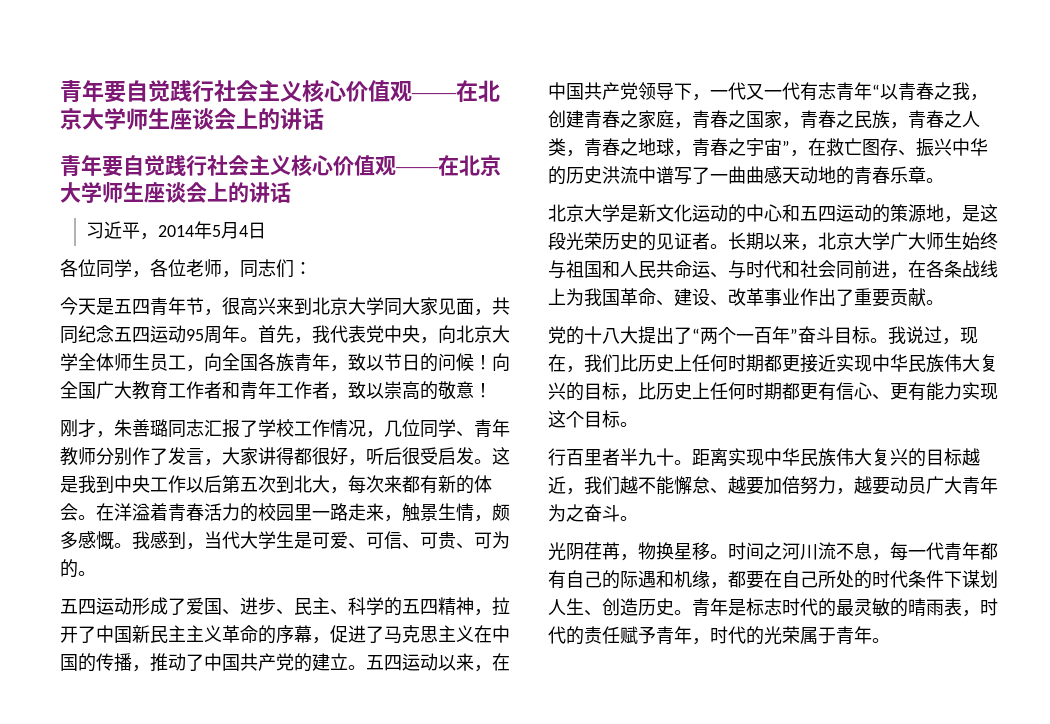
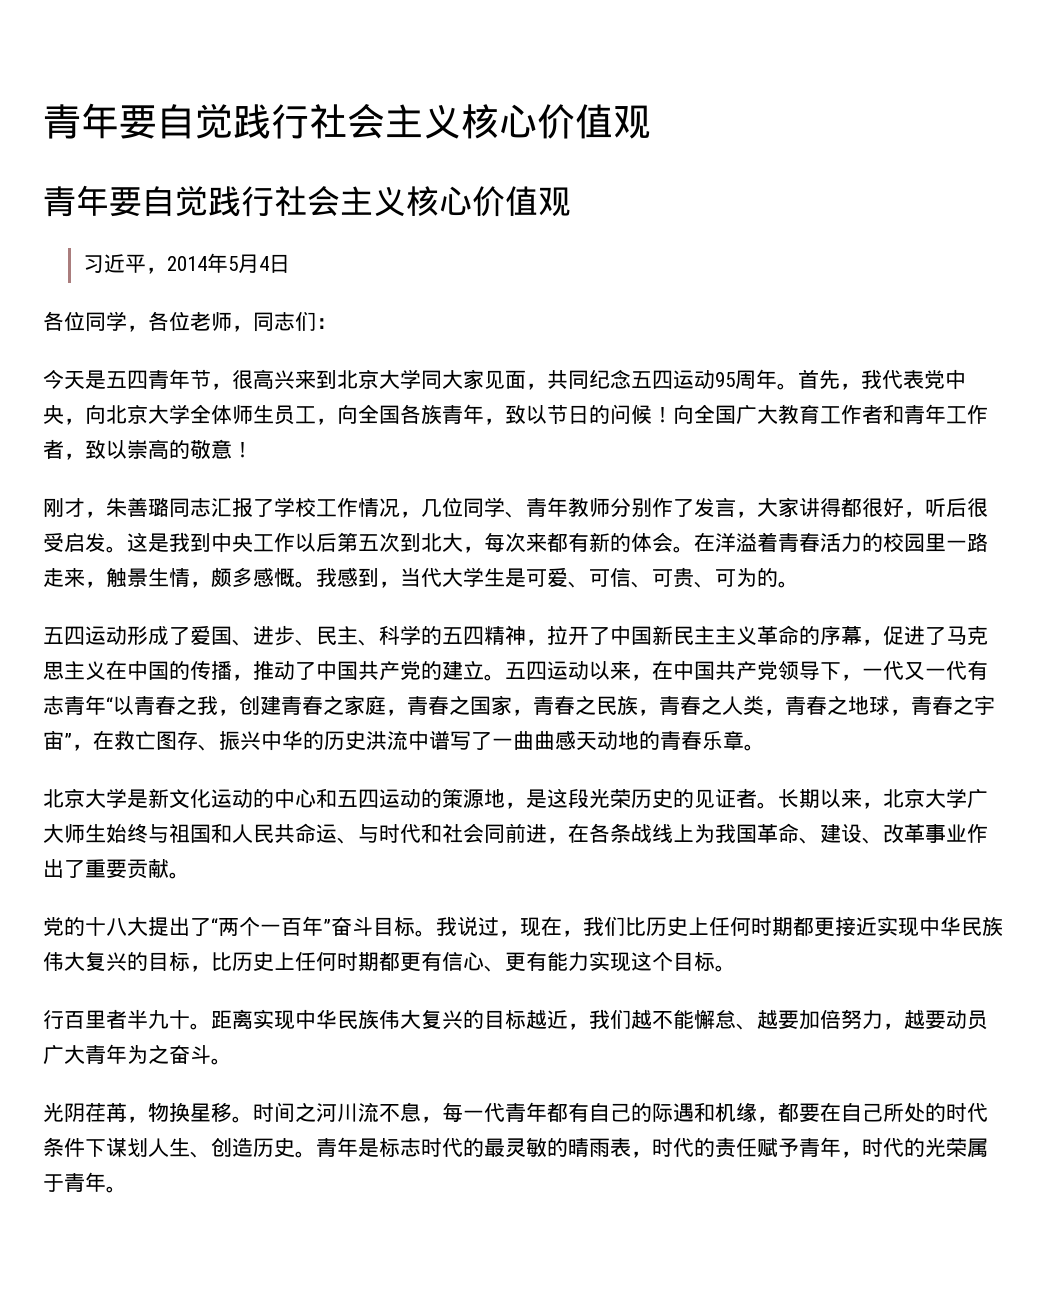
[60,80,500,103] [60,108,324,130] [60,155,501,177] [60,182,291,203] 青年要自觉践行社会主义核心价值观——在北京大学师生座谈会上的讲话 // 青年要自觉践行社会主义核心价值观——在北京大学师生座谈会上的讲话 -> [43,103,651,139] [43,185,571,217] 青年要自觉践行社会主义核心价值观 // 青年要自觉践行社会主义核心价值观

